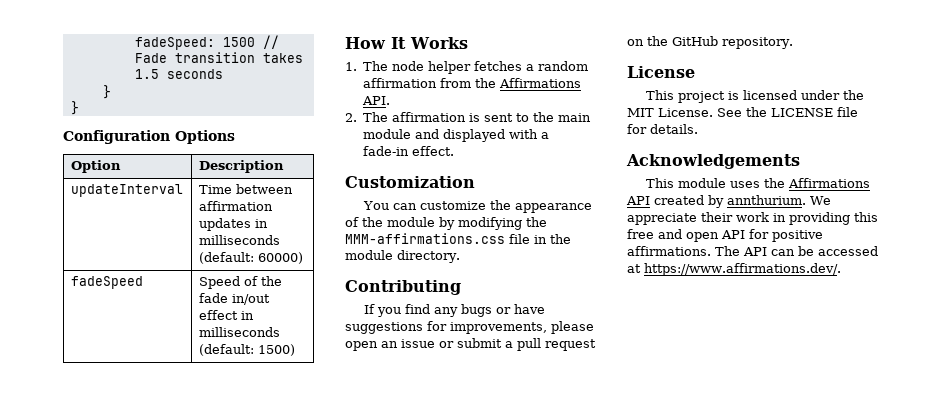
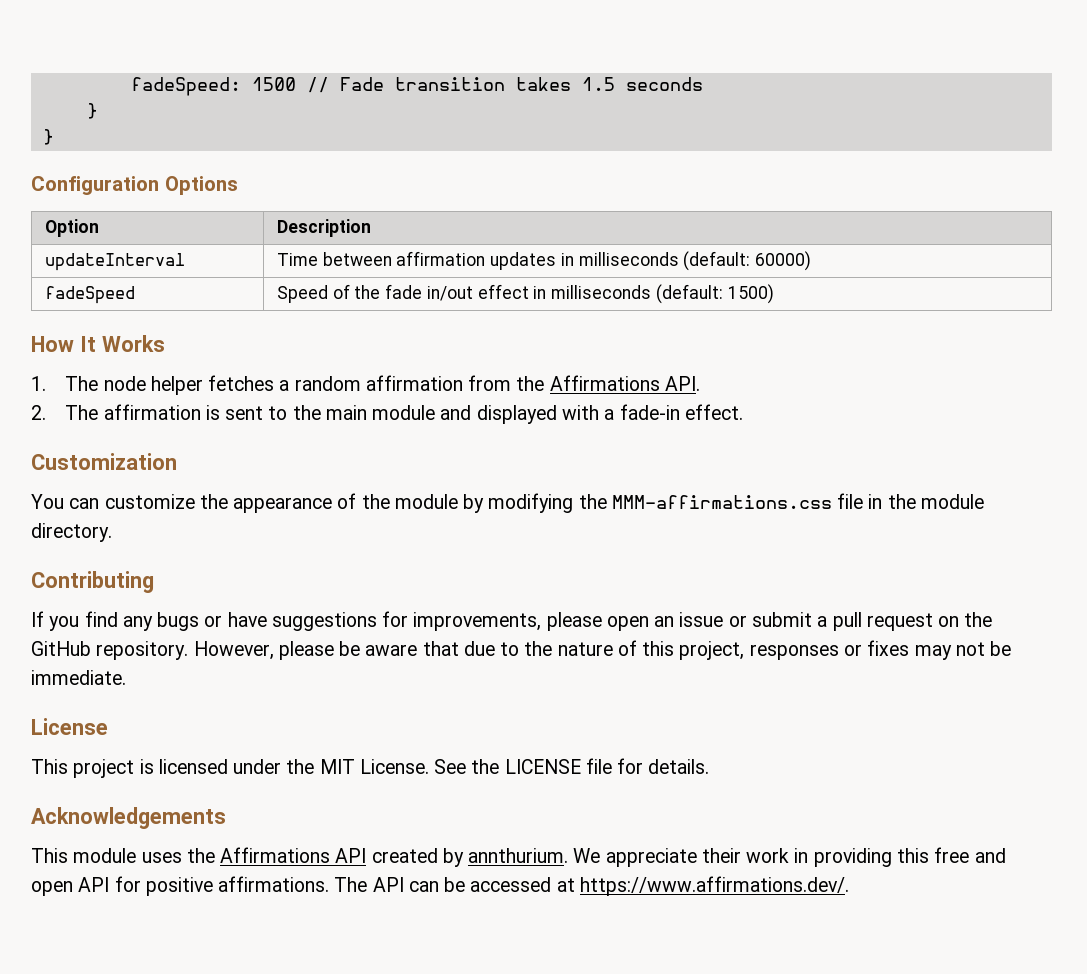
(793, 43) none -> [193,640,1012,660] [31,670,126,685] However, please be aware that due to the nature of this project, responses or fixes may not be immediate.

